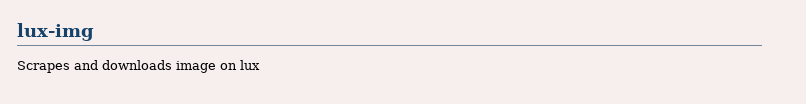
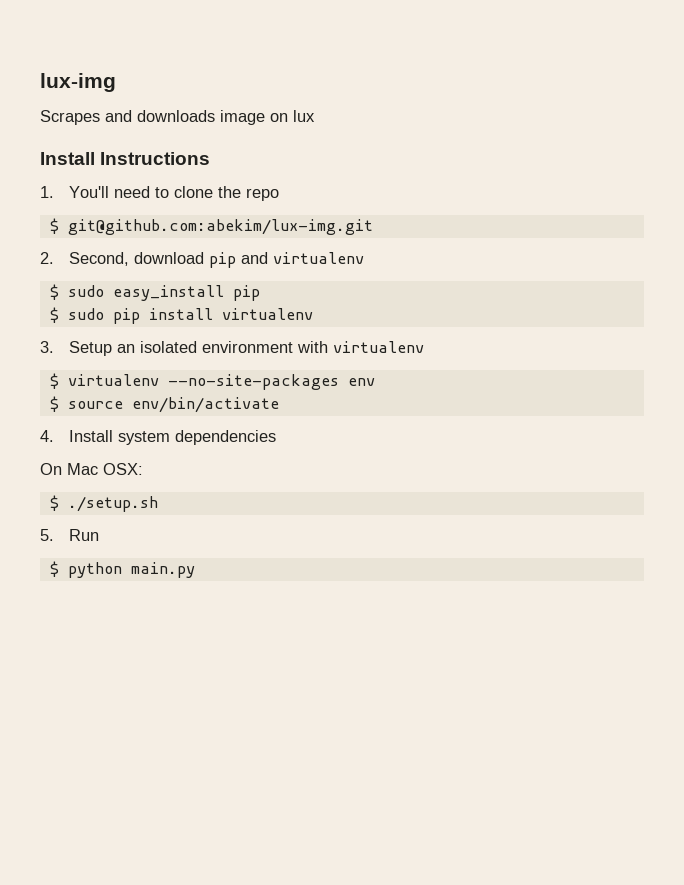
(260, 65) none -> [40,152,211,165] [40,186,279,201] [49,218,373,235] [40,252,364,268] [49,284,260,301] [49,307,313,324] [40,341,424,356] [49,373,375,390] [49,396,279,413] [40,430,276,445] [40,463,143,475] [49,495,158,512] [40,529,99,541] [49,561,195,578] // Install Instructions // 1. You'll need to clone the repo // $ git@github.com:abekim/lux-img.git // 2. Second, download pip and virtualenv // $ sudo easy_install pip // $ sudo pip install virtualenv // 3. Setup an isolated environment with virtualenv // $ virtualenv --no-site-packages env // $ source env/bin/activate // 4. Install system dependencies // On Mac OSX: // $ ./setup.sh // 5. Run // $ python main.py

